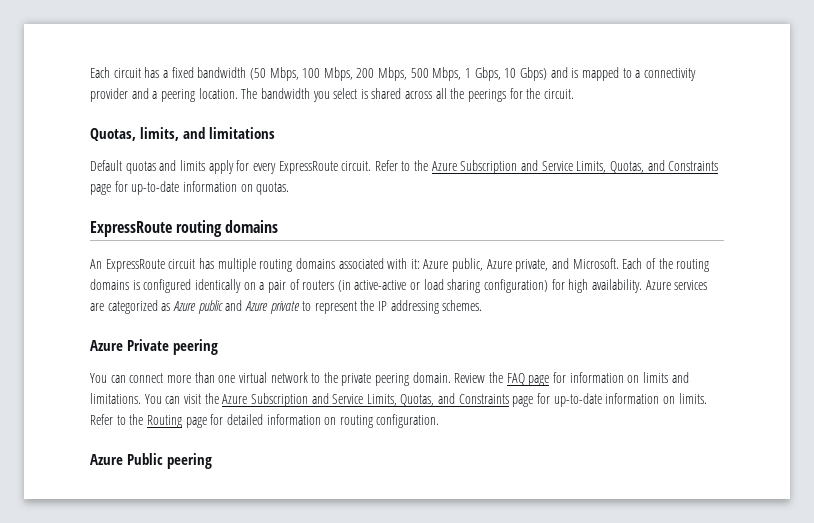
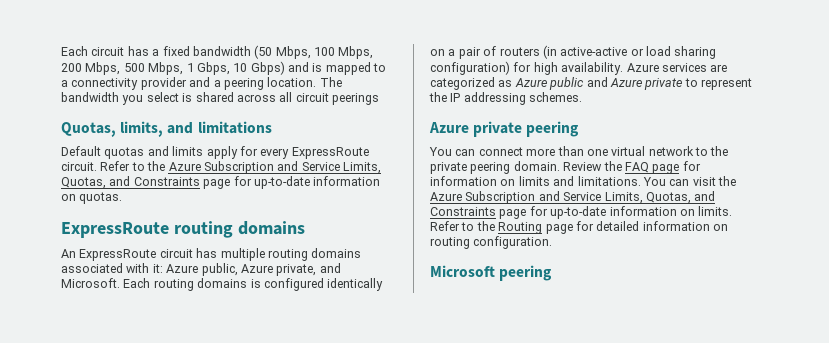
[450,88,465,99] the -> [295,93,329,102] circuit
[509,88,574,99] for the circuit. -> (379, 99) none
[645,258,673,269] of the -> (151, 283) none
[127,339,169,351] Private -> [473,121,523,137] private
[90,453,163,465] Azure Public -> [430,265,495,277] Microsoft

